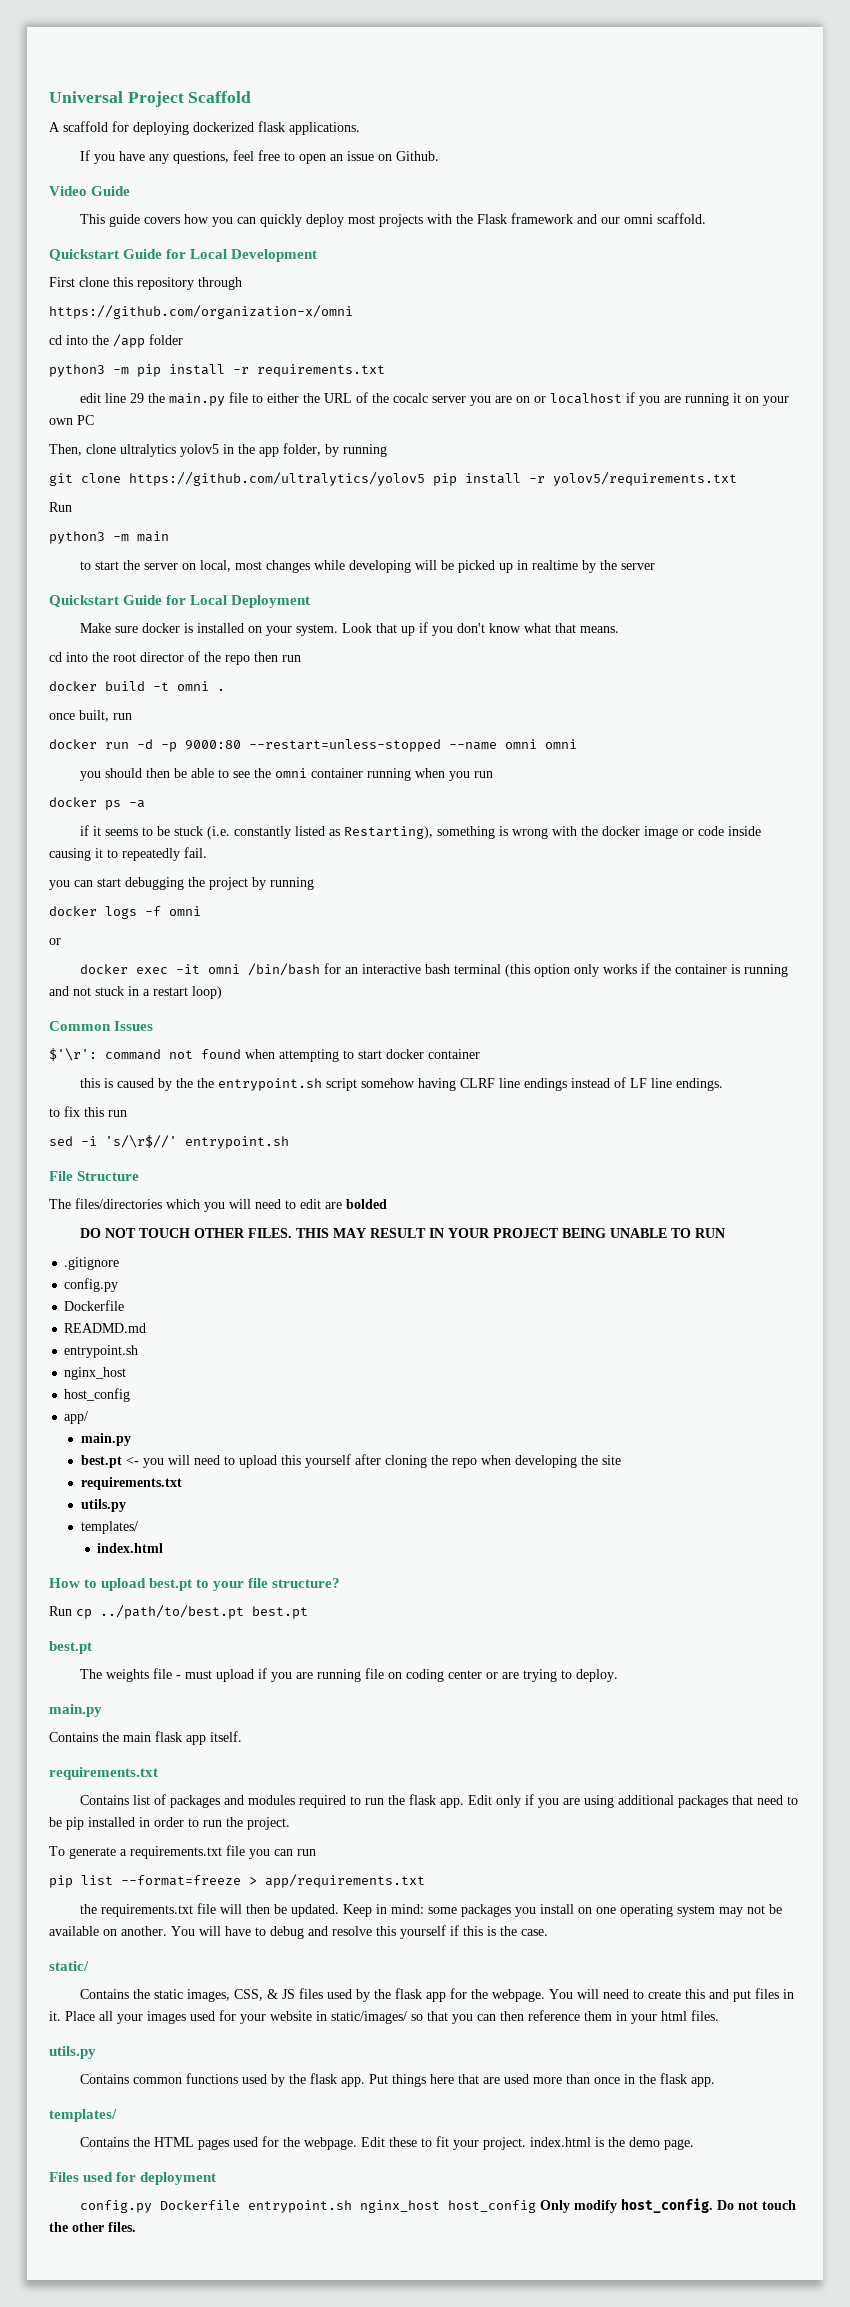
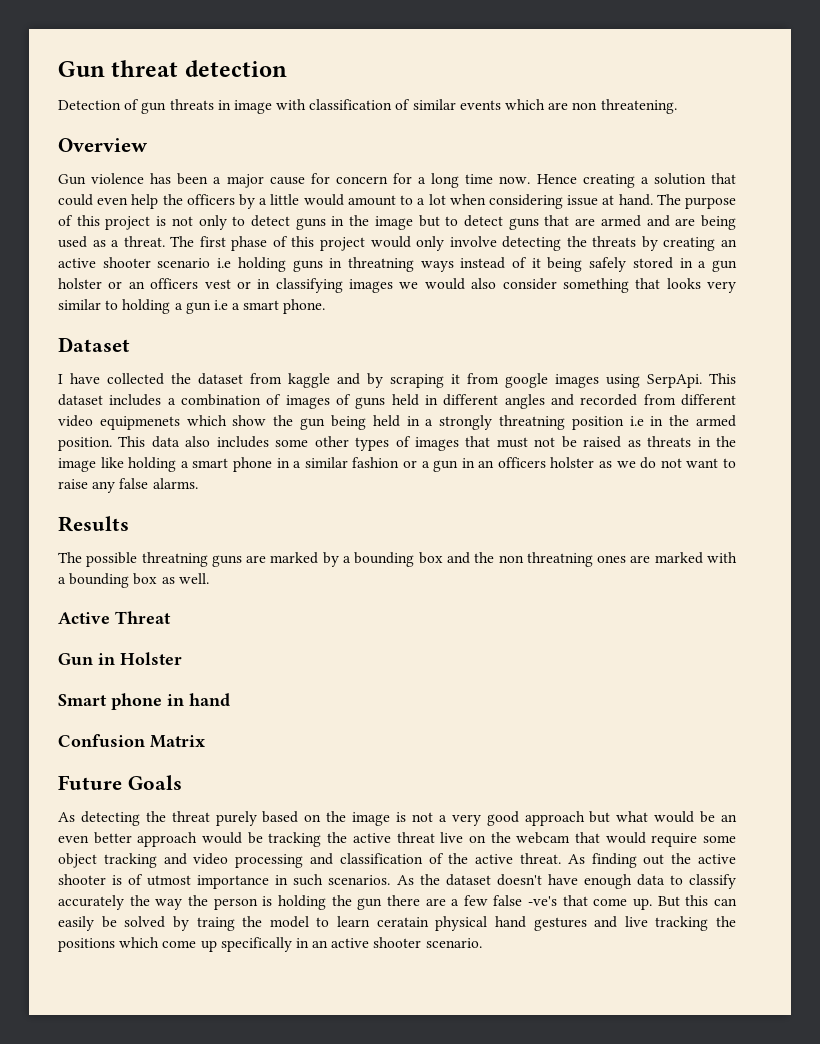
[49,91,252,107] [49,121,360,135] [79,150,439,164] [49,186,131,196] [79,213,706,227] [49,249,318,262] [49,277,242,290] [49,305,353,319] [49,334,183,348] [49,364,385,377] [79,392,789,406] [49,415,94,425] [49,443,387,457] [49,472,737,486] [49,502,72,512] [49,531,169,544] [79,560,655,573] [49,595,311,608] [79,622,619,636] [49,651,301,665] [49,681,225,691] [49,710,132,722] [49,739,577,752] [79,768,493,781] [49,797,145,810] [79,825,761,839] [49,847,207,861] [49,877,314,890] [49,906,201,919] [49,938,61,945] [79,963,788,977] [49,986,222,999] [49,1021,154,1031] [49,1048,480,1062] [79,1077,723,1091] [49,1106,127,1117] [49,1135,289,1149] [49,1171,140,1181] [49,1198,387,1212] [79,1228,725,1238] [64,1257,120,1270] [64,1278,119,1292] [64,1300,125,1311] [64,1323,147,1333] [64,1345,139,1358] [64,1367,127,1380] [64,1388,131,1402] [64,1411,89,1424] [80,1433,131,1446] [80,1454,621,1468] [80,1477,182,1490] [80,1499,126,1512] [80,1521,138,1534] [97,1543,164,1553] [49,1578,341,1591] [49,1605,308,1619] [49,1641,92,1654] [79,1668,618,1682] [49,1704,102,1717] [49,1731,242,1745] [49,1767,158,1780] [79,1794,798,1808] [49,1817,290,1830] [49,1845,316,1859] [49,1874,425,1888] [79,1903,782,1917] [49,1925,548,1939] [49,1961,89,1971] [79,1988,794,2002] [49,2010,719,2024] [49,2046,96,2059] [79,2073,715,2087] [49,2109,117,2122] [79,2136,694,2150] [49,2172,217,2185] [79,2198,796,2213] [49,2222,136,2232] Universal Project Scaffold // A scaffold for deploying dockerized flask applications. // If you have any questions, feel free to open an issue on Github. // Video Guide // This guide covers how you can quickly deploy most projects with the Flask framework and our omni scaffold. // Quickstart Guide for Local Development // First clone this repository through // https://github.com/organization-x/omni // cd into the /app folder // python3 -m pip install -r requirements.txt // edit line 29 the main.py file to either the URL of the cocalc server you are on or localhost if you are running it on your own PC // Then, clone ultralytics yolov5 in the app folder, by running // git clone https://github.com/ultralytics/yolov5 pip install -r yolov5/requirements.txt // Run // python3 -m main // to start the server on local, most changes while developing will be picked up in realtime by the server // Quickstart Guide for Local Deployment // Make sure docker is installed on your system. Look that up if you don't know what that means. // cd into the root director of the repo then run // docker build -t omni . // once built, run // docker run -d -p 9000:80 --restart=unless-stopped --name omni omni // you should then be able to see the omni container running when you run // docker ps -a // if it seems to be stuck (i.e. constantly listed as Restarting), something is wrong with the docker image or code inside causing it to repeatedly fail. // you can start debugging the project by running // docker logs -f omni // or // docker exec -it omni /bin/bash for an interactive bash terminal (this option only works if the container is running and not stuck in a restart loop) // Common Issues // $'\r': command not found when attempting to start docker container // this is caused by the the entrypoint.sh script somehow having CLRF line endings instead of LF line endings. // to fix this run // sed -i 's/\r$//' entrypoint.sh // File Structure // The files/directories which you will need to edit are bolded // DO NOT TOUCH OTHER FILES. THIS MAY RESULT IN YOUR PROJECT BEING UNABLE TO RUN // .gitignore // config.py // Dockerfile // READMD.md // entrypoint.sh // nginx_host // host_config // app/ // main.py // best.pt <- you will need to upload this yourself after cloning the repo when developing the site // requirements.txt // utils.py // templates/ // index.html // How to upload best.pt to your file structure? // Run cp ../path/to/best.pt best.pt // best.pt // The weights file - must upload if you are running file on coding center or are trying to deploy. // main.py // Contains the main flask app itself. // requirements.txt // Contains list of packages and modules required to run the flask app. Edit only if you are using additional packages that need to be pip installed in order to run the project. // To generate a requirements.txt file you can run // pip list --format=freeze > app/requirements.txt // the requirements.txt file will then be updated. Keep in mind: some packages you install on one operating system may not be available on another. You will have to debug and resolve this yourself if this is the case. // static/ // Contains the static images, CSS, & JS files used by the flask app for the webpage. You will need to create this and put files in it. Place all your images used for your website in static/images/ so that you can then reference them in your html files. // utils.py // Contains common functions used by the flask app. Put things here that are used more than once in the flask app. // templates/ // Contains the HTML pages used for the webpage. Edit these to fit your project. index.html is the demo page. // Files used for deployment // config.py Dockerfile entrypoint.sh nginx_host host_config Only modify host_config. Do not touch the other files. -> [58,60,287,77] [58,99,677,114] [58,138,148,152] [58,173,736,188] [58,194,737,209] [58,215,736,230] [58,236,737,251] [58,257,738,272] [58,278,736,293] [58,299,326,314] [58,337,130,352] [58,373,736,388] [58,394,737,409] [58,415,736,430] [58,436,737,451] [58,457,736,472] [58,478,198,493] [58,516,129,532] [58,552,737,567] [58,573,209,588] [58,611,171,624] [58,652,182,665] [58,693,230,710] [58,734,205,748] [58,775,182,790] [58,811,738,826] [58,832,736,847] [58,853,736,868] [58,874,736,889] [58,895,737,910] [58,916,736,931] [58,937,482,952] Gun threat detection // Detection of gun threats in image with classification of similar events which are non threatening. // Overview // Gun violence has been a major cause for concern for a long time now. Hence creating a solution that could even help the officers by a little would amount to a lot when considering issue at hand. The purpose of this project is not only to detect guns in the image but to detect guns that are armed and are being used as a threat. The first phase of this project would only involve detecting the threats by creating an active shooter scenario i.e holding guns in threatning ways instead of it being safely stored in a gun holster or an officers vest or in classifying images we would also consider something that looks very similar to holding a gun i.e a smart phone. // Dataset // I have collected the dataset from kaggle and by scraping it from google images using SerpApi. This dataset includes a combination of images of guns held in different angles and recorded from different video equipmenets which show the gun being held in a strongly threatning position i.e in the armed position. This data also includes some other types of images that must not be raised as threats in the image like holding a smart phone in a similar fashion or a gun in an officers holster as we do not want to raise any false alarms. // Results // The possible threatning guns are marked by a bounding box and the non threatning ones are marked with a bounding box as well. // Active Threat // Gun in Holster // Smart phone in hand // Confusion Matrix // Future Goals // As detecting the threat purely based on the image is not a very good approach but what would be an even better approach would be tracking the active threat live on the webcam that would require some object tracking and video processing and classification of the active threat. As finding out the active shooter is of utmost importance in such scenarios. As the dataset doesn't have enough data to classify accurately the way the person is holding the gun there are a few false -ve's that come up. But this can easily be solved by traing the model to learn ceratain physical hand gestures and live tracking the positions which come up specifically in an active shooter scenario.

